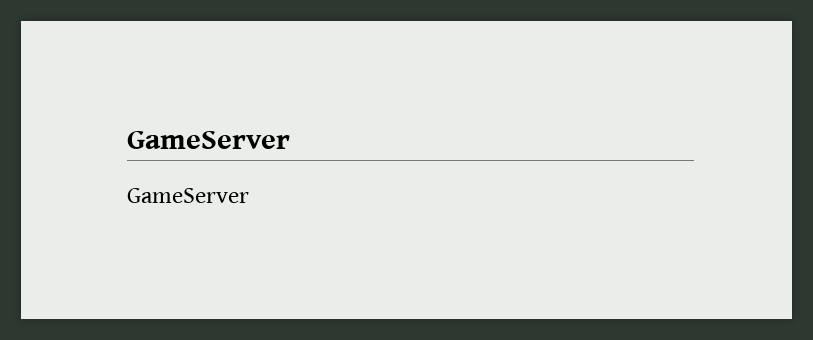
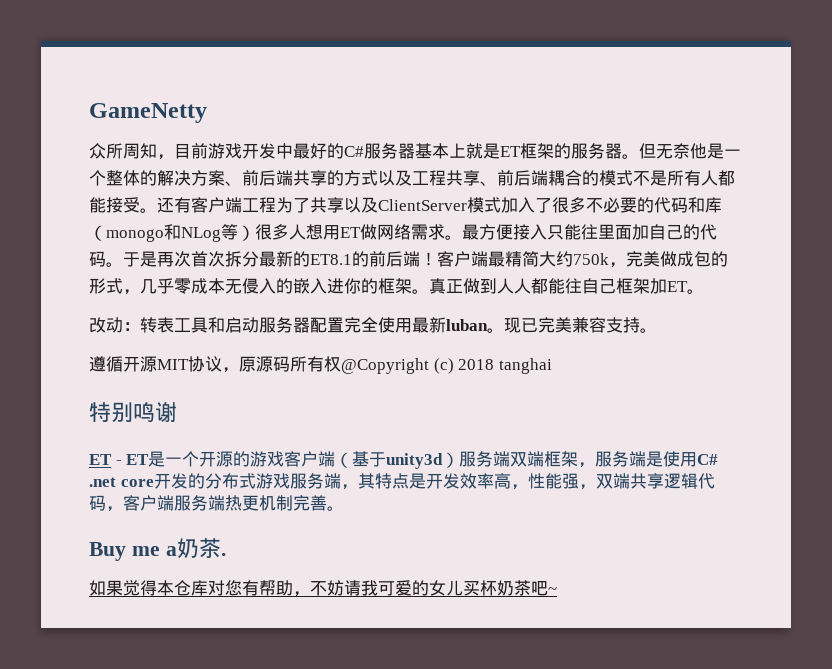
[127,131,290,149] [127,188,249,203] GameServer // GameServer -> [89,103,207,123] [89,143,741,160] [89,170,735,186] [89,197,722,213] [89,224,717,242] [89,251,728,268] [89,278,704,295] [89,317,657,333] [89,356,552,374] [89,402,177,423] [89,451,719,469] [89,473,715,490] [89,495,344,512] [89,538,226,561] [89,580,557,597] GameNetty // 众所周知，目前游戏开发中最好的C#服务器基本上就是ET框架的服务器。但无奈他是一个整体的解决方案、前后端共享的方式以及工程共享、前后端耦合的模式不是所有人都能接受。还有客户端工程为了共享以及ClientServer模式加入了很多不必要的代码和库（monogo和NLog等）很多人想用ET做网络需求。最方便接入只能往里面加自己的代码。于是再次首次拆分最新的ET8.1的前后端！客户端最精简大约750k，完美做成包的形式，几乎零成本无侵入的嵌入进你的框架。真正做到人人都能往自己框架加ET。 // 改动：转表工具和启动服务器配置完全使用最新luban。现已完美兼容支持。 // 遵循开源MIT协议，原源码所有权@Copyright (c) 2018 tanghai // 特别鸣谢 // ET - ET是一个开源的游戏客户端（基于unity3d）服务端双端框架，服务端是使用C# .net core开发的分布式游戏服务端，其特点是开发效率高，性能强，双端共享逻辑代码，客户端服务端热更机制完善。 // Buy me a奶茶. // 如果觉得本仓库对您有帮助，不妨请我可爱的女儿买杯奶茶吧~

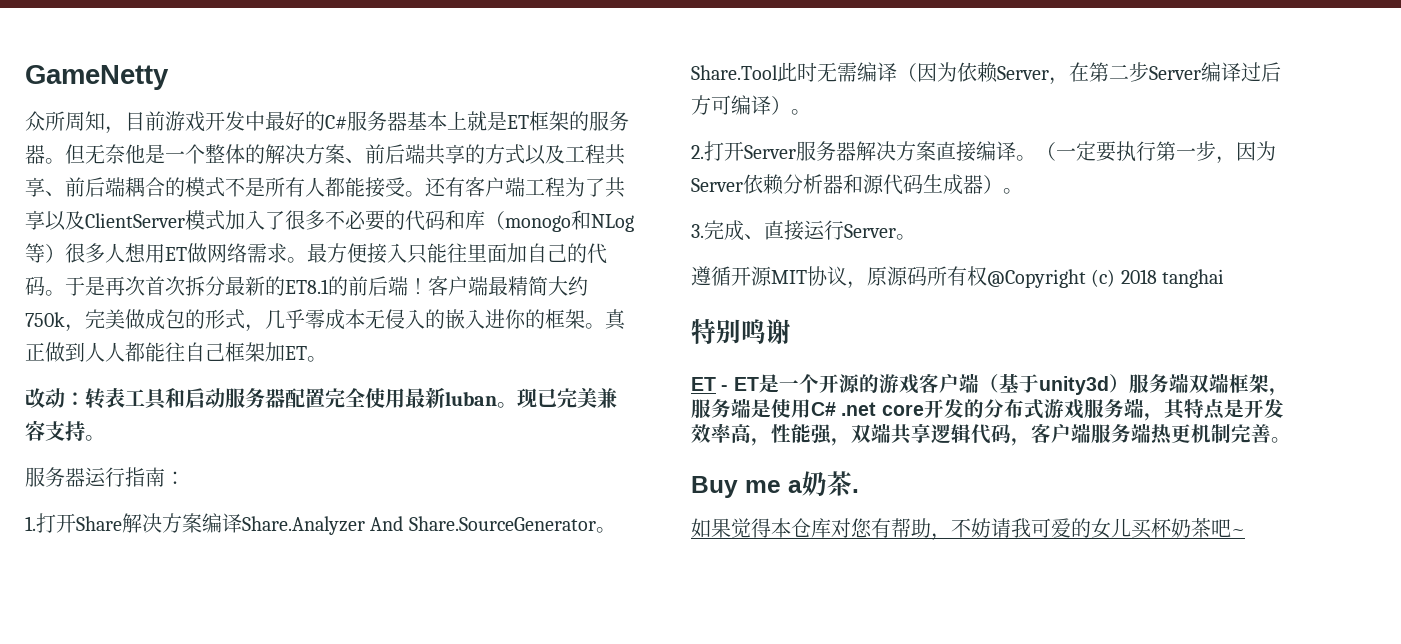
(657, 330) none -> [25,467,185,487] [25,513,616,535] [691,62,1281,85] [691,95,811,115] [691,141,1276,164] [691,174,1023,195] [691,220,916,241] // 服务器运行指南： // 1.打开Share解决方案编译Share.Analyzer And Share.SourceGenerator。Share.Tool此时无需编译（因为依赖Server，在第二步Server编译过后方可编译）。 // 2.打开Server服务器解决方案直接编译。（一定要执行第一步，因为Server依赖分析器和源代码生成器）。 // 3.完成、直接运行Server。

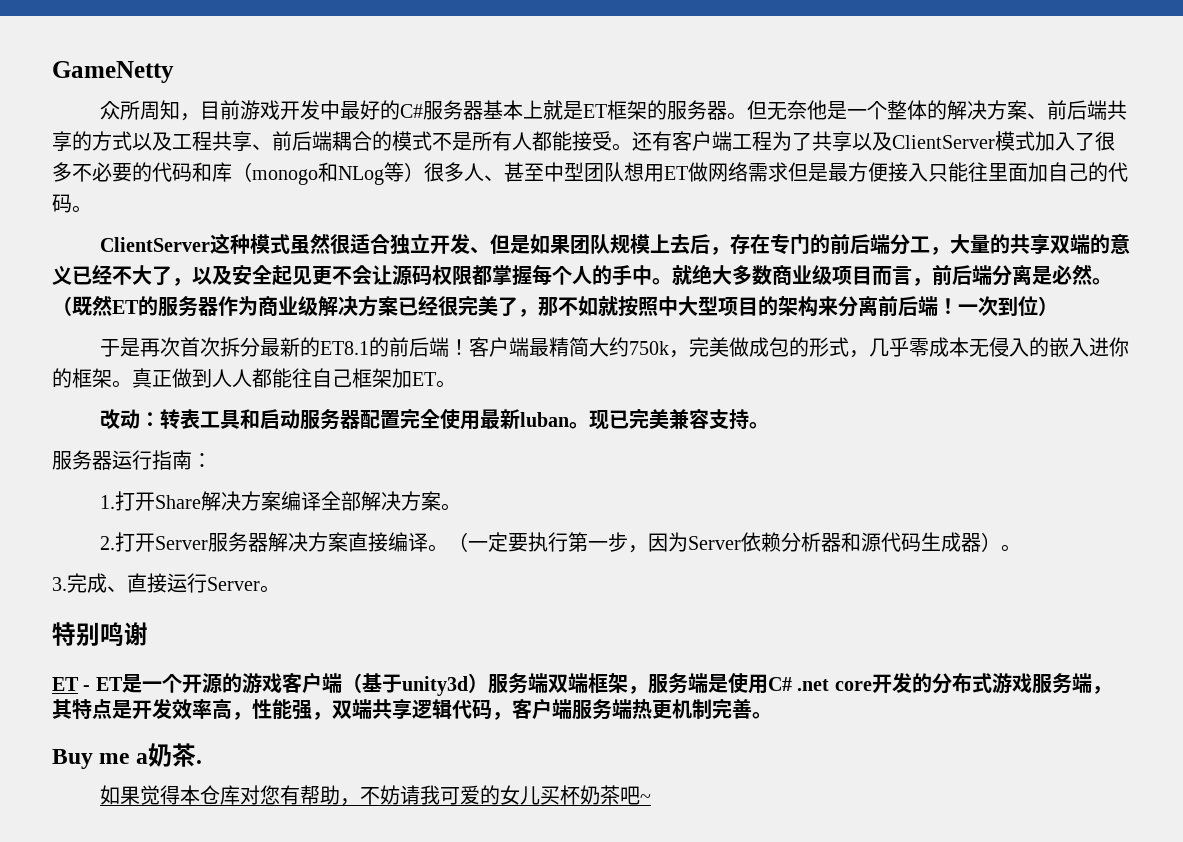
(125, 253) none -> [484,162,624,182] 、甚至中型团队
[287,257,307,263] 。 -> [788,162,828,182] 但是
(65, 293) none -> [99,233,1130,255] [52,264,1112,286] [52,295,1058,317] // ClientServer这种模式虽然很适合独立开发、但是如果团队规模上去后，存在专门的前后端分工，大量的共享双端的意义已经不大了，以及安全起见更不会让源码权限都掌握每个人的手中。就绝大多数商业级项目而言，前后端分离是必然。（既然ET的服务器作为商业级解决方案已经很完美了，那不如就按照中大型项目的架构来分离前后端！一次到位） //
[242,516,616,535] [691,62,1281,85] [691,95,791,115] Share.Analyzer And Share.SourceGenerator。Share.Tool此时无需编译（因为依赖Server，在第二步Server编译过后方可编译） -> [320,491,441,511] 全部解决方案
[691,266,1225,289] // 遵循开源MIT协议，原源码所有权@Copyright (c) 2018 tanghai -> (280, 589) none

